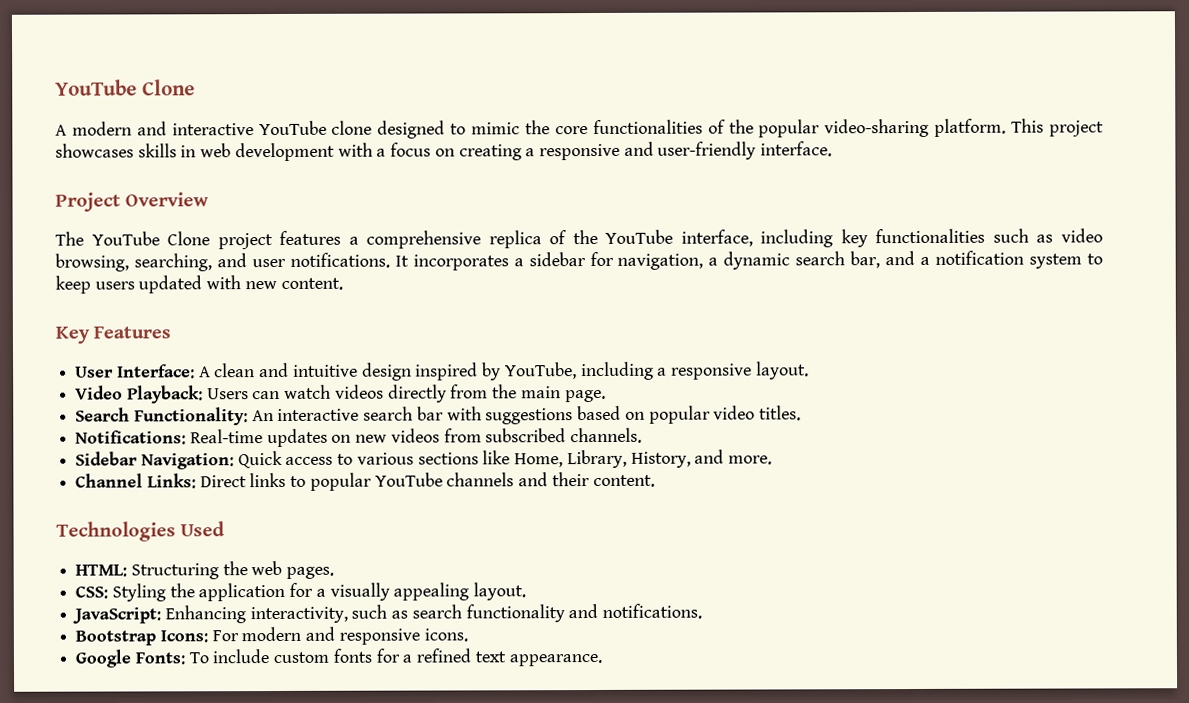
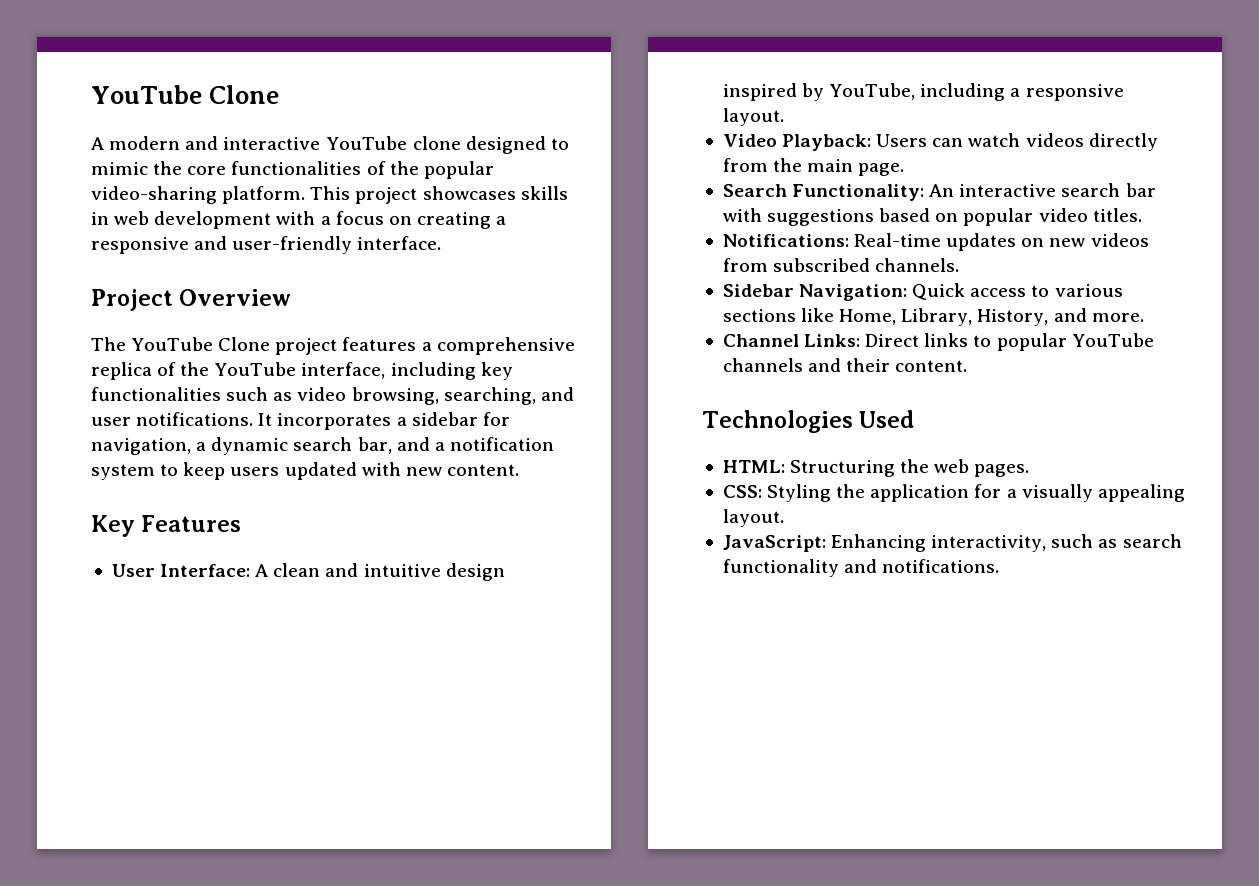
[75,626,468,646] [75,648,602,668] // Bootstrap Icons: For modern and responsive icons. // Google Fonts: To include custom fonts for a refined text appearance. -> (1000, 566) none

